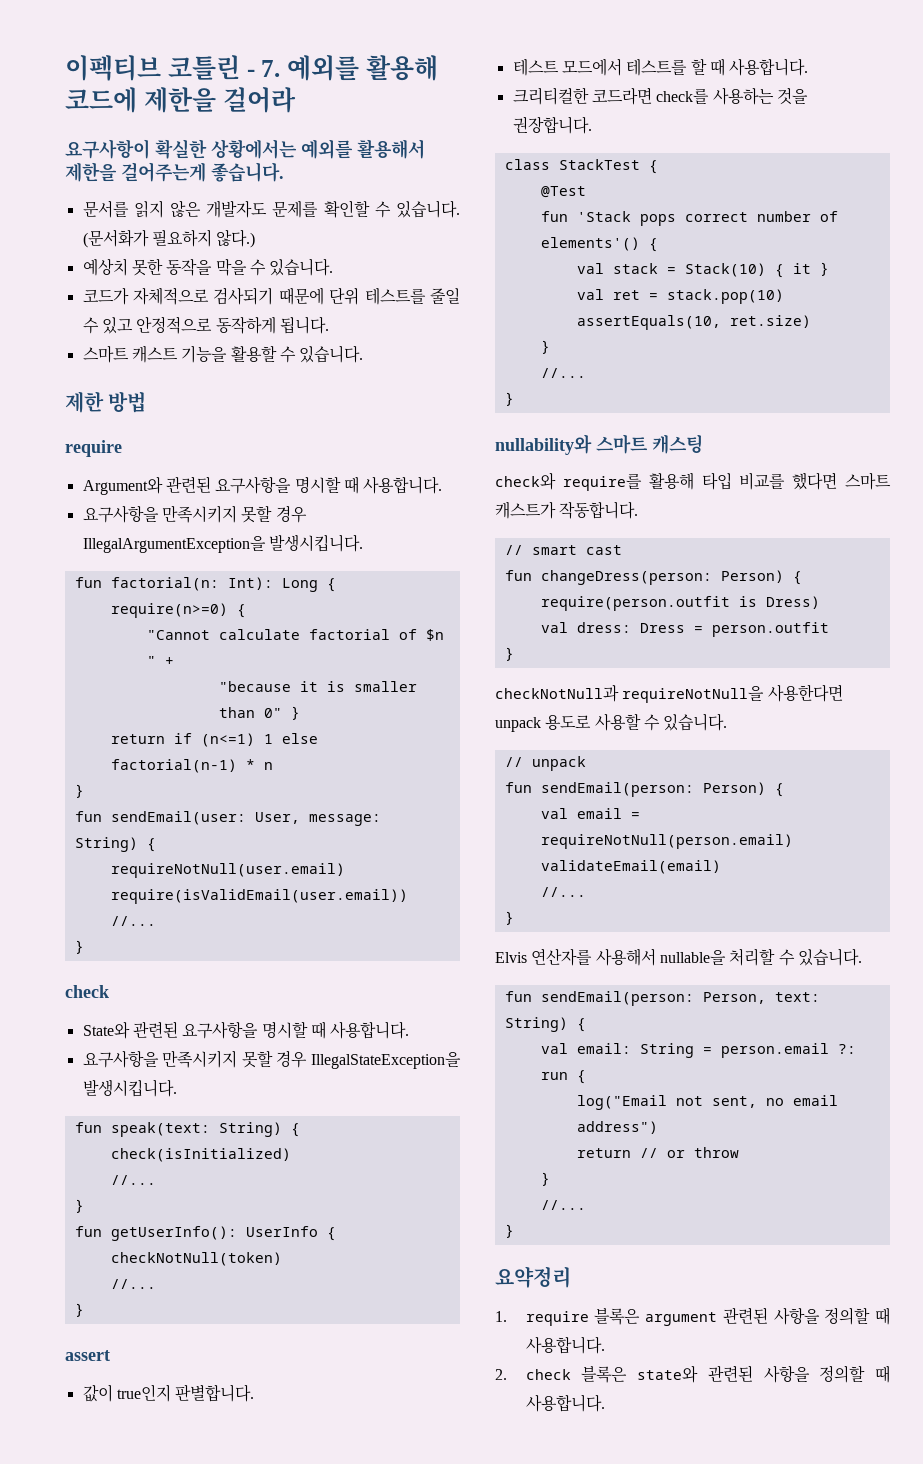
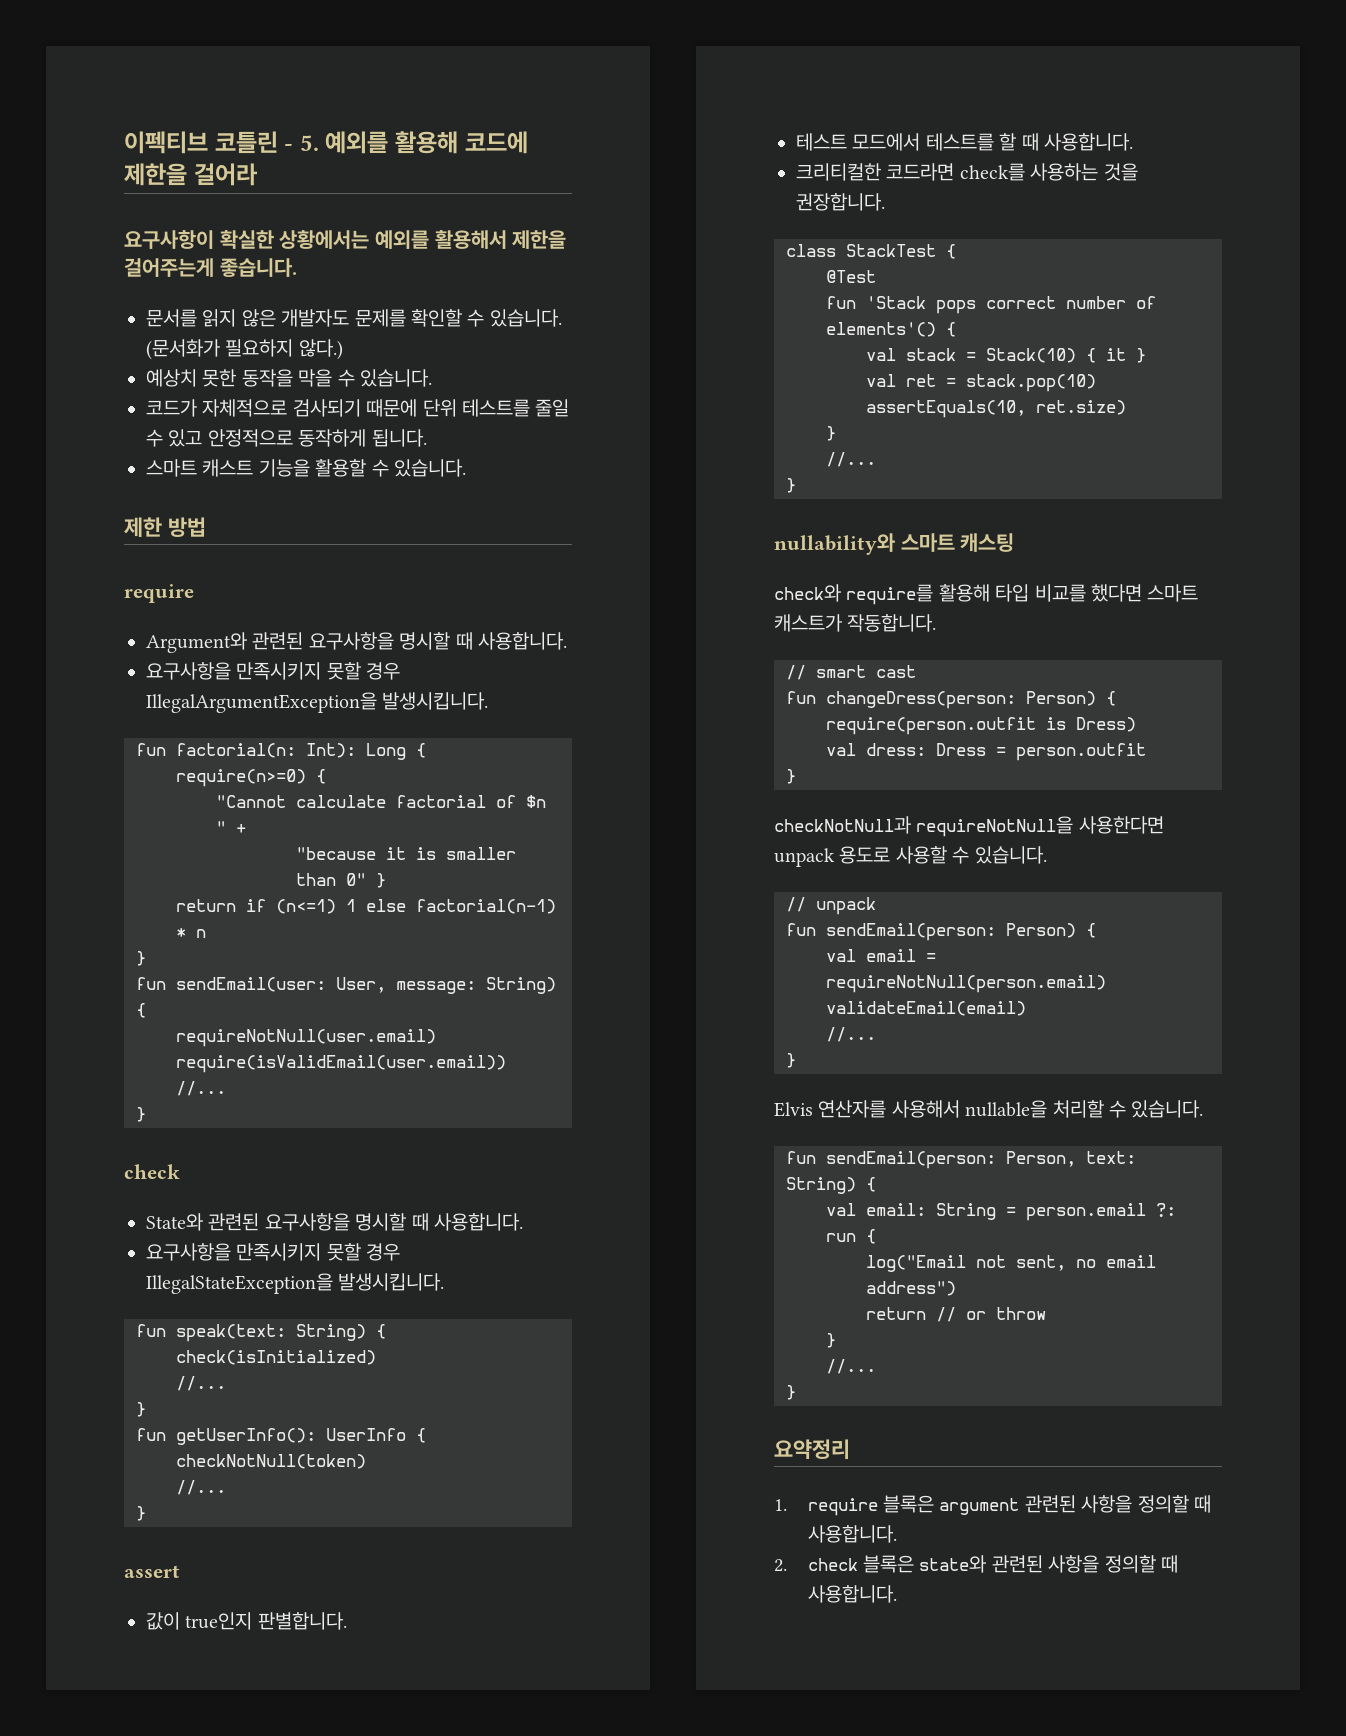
[261,60,281,77] 7. -> [299,135,319,151] 5.

